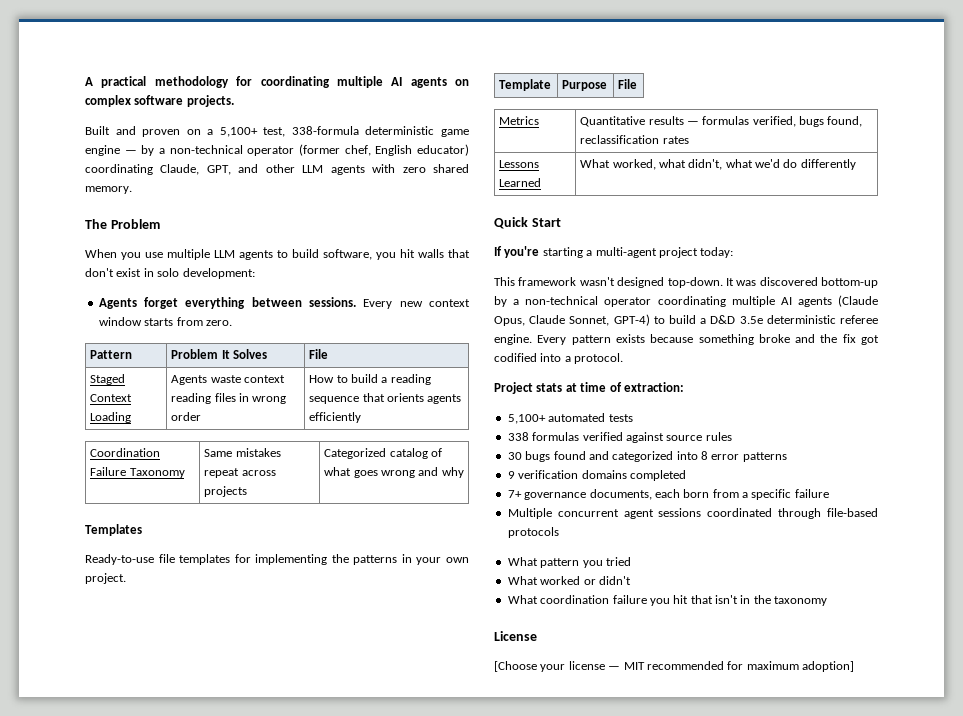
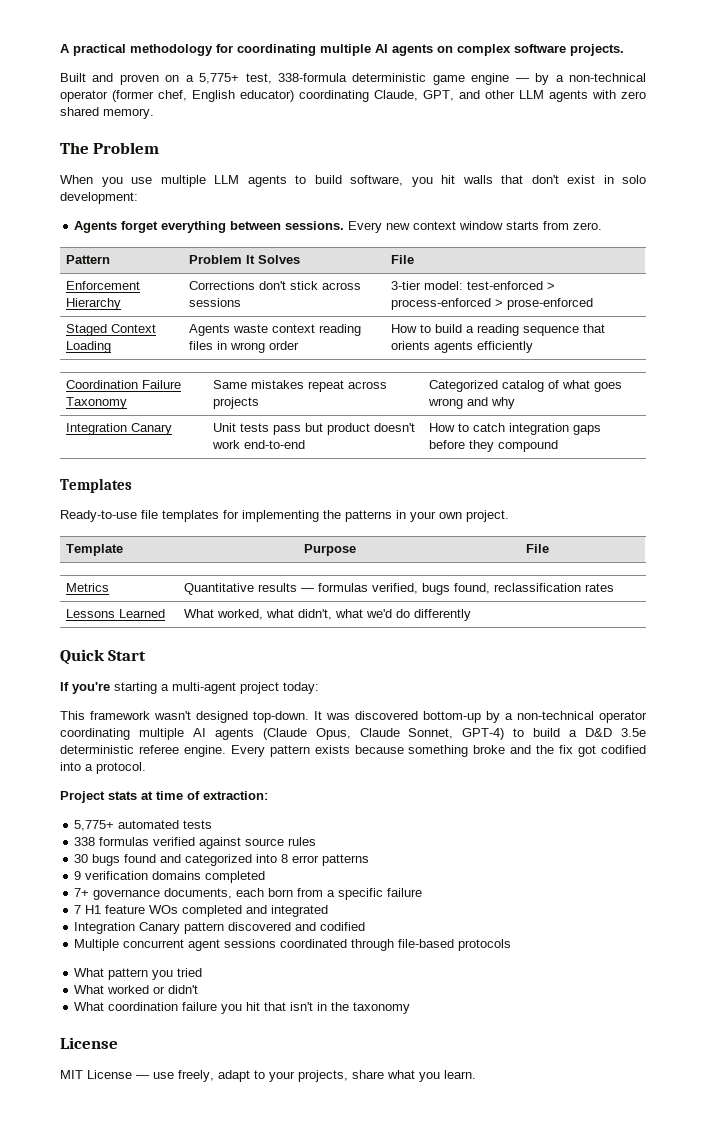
[219,127,258,137] 5,100+ -> [199,73,240,84] 5,775+
(329, 354) none -> [66,281,141,290] [66,298,122,310] [189,281,362,290] [189,298,242,307] [391,281,556,290] [391,298,594,310] // Enforcement Hierarchy | Corrections don't stick across sessions | 3-tier model: test-enforced > process-enforced > prose-enforced
(464, 472) none -> [66,423,173,435] [213,423,416,435] [212,440,306,449] [429,423,602,435] [429,440,559,452] // Integration Canary | Unit tests pass but product doesn't work end-to-end | How to catch integration gaps before they compound
[507,414,546,424] 5,100+ -> [74,820,115,831] 5,775+
(829, 493) none -> [74,905,329,917] [74,922,366,934] // 7 H1 feature WOs completed and integrated // Integration Canary pattern discovered and codified
[494,661,854,672] [Choose your license — MIT recommended for maximum adoption] -> [60,1070,476,1082] MIT License — use freely, adapt to your projects, share what you learn.

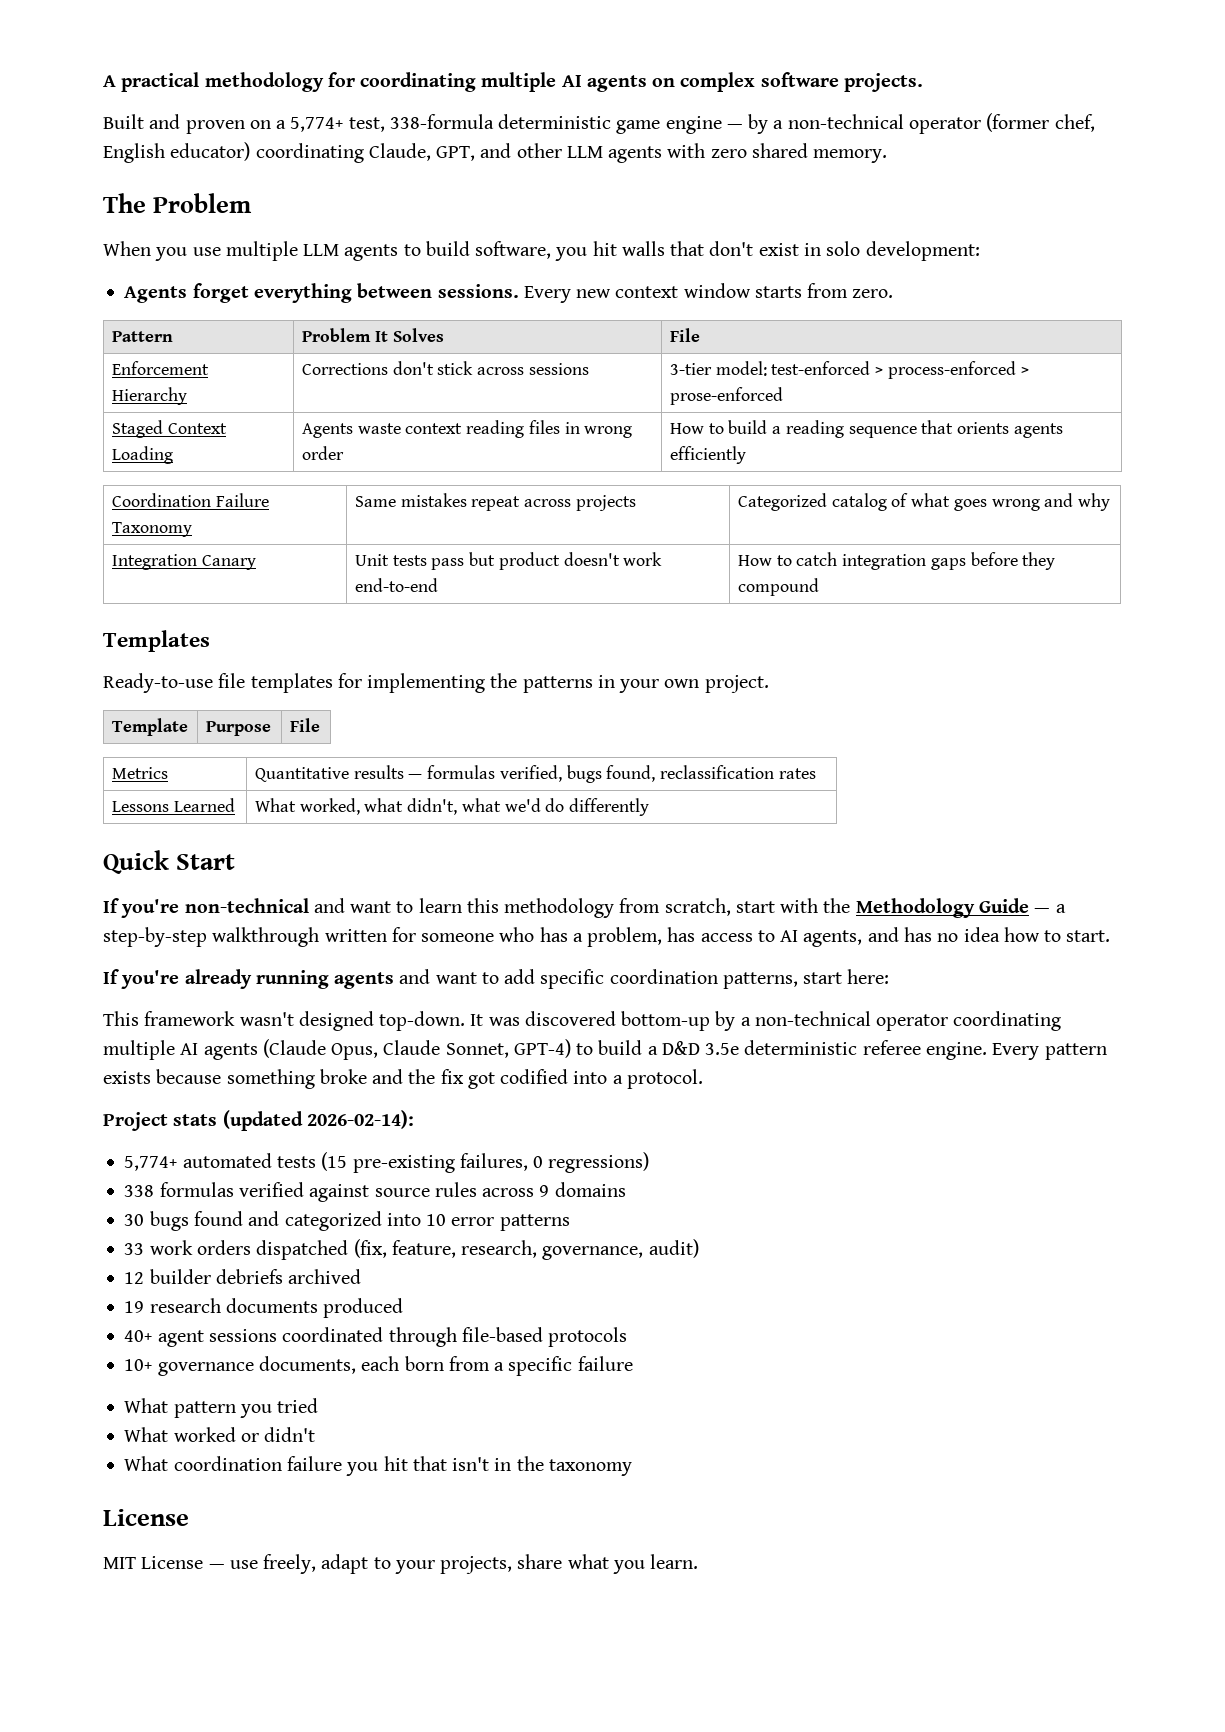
[199,73,240,84] 5,775+ -> [290,117,344,132] 5,774+
[114,682,319,694] starting a multi-agent project today: -> [184,898,1066,918] [103,927,1111,947] [103,969,890,989] non-technical and want to learn this methodology from scratch, start with the Methodology Guide — a step-by-step walkthrough written for someone who has a problem, has access to AI agents, and has no idea how to start. // If you're already running agents and want to add specific coordination patterns, start here:
[141,791,268,800] [74,820,213,831] at time of extraction: // 5,775+ automated tests -> [222,1110,414,1131] [124,1152,650,1173] (updated 2026-02-14): // 5,774+ automated tests (15 pre-existing failures, 0 regressions)
(317, 841) none -> [482,1182,626,1197] across 9 domains
[281,854,289,863] 8 -> [426,1214,447,1226] 10
[74,871,266,883] [74,888,90,897] 9 verification domains completed // 7+ -> [124,1239,699,1260] [124,1269,362,1284] [124,1298,404,1318] [124,1327,628,1347] [124,1359,153,1371] 33 work orders dispatched (fix, feature, research, governance, audit) // 12 builder debriefs archived // 19 research documents produced // 40+ agent sessions coordinated through file-based protocols // 10+
[74,905,329,917] [74,922,366,934] [74,939,512,951] // 7 H1 feature WOs completed and integrated // Integration Canary pattern discovered and codified // Multiple concurrent agent sessions coordinated through file-based protocols -> (633, 1363) none

